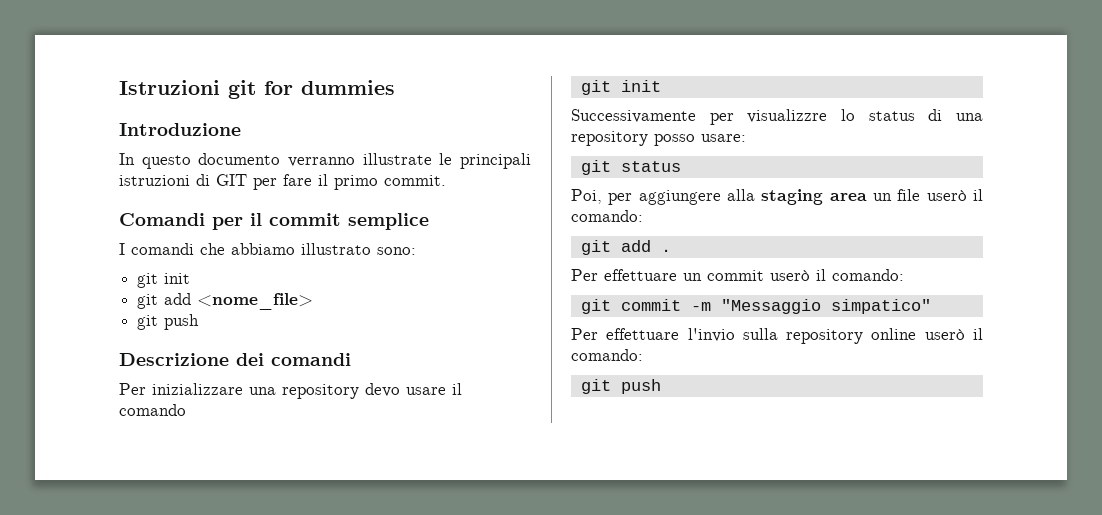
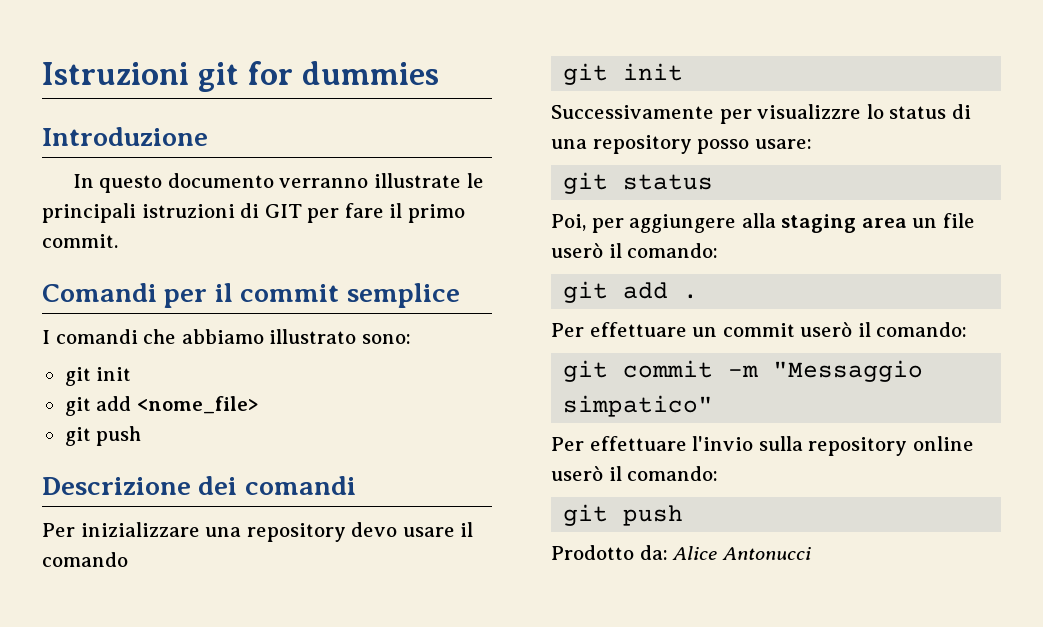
(661, 386) none -> [551,545,811,560] // Prodotto da: Alice Antonucci

